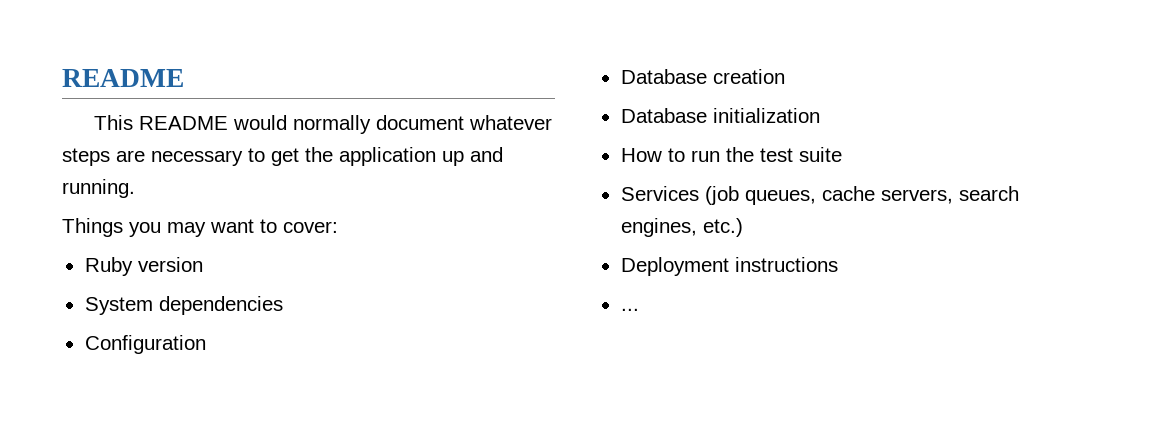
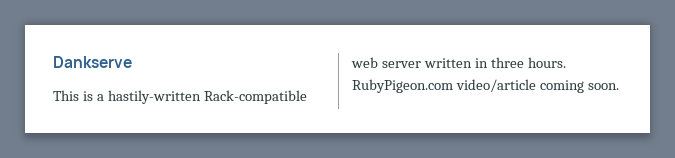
[62,69,184,87] README -> [53,56,132,68] Dankserve
[139,115,553,134] [62,147,503,166] [62,179,135,198] [62,218,338,237] [84,257,203,276] [84,296,283,315] [84,335,206,354] [620,69,785,84] [620,108,820,123] [620,147,842,162] [620,186,1019,205] [620,218,743,237] [620,257,838,276] [620,308,639,311] README would normally document whatever steps are necessary to get the application up and running. // Things you may want to cover: // Ruby version // System dependencies // Configuration // Database creation // Database initialization // How to run the test suite // Services (job queues, cache servers, search engines, etc.) // Deployment instructions // ... -> [82,90,307,104] [351,57,566,68] [352,79,619,93] is a hastily-written Rack-compatible web server written in three hours. RubyPigeon.com video/article coming soon.

